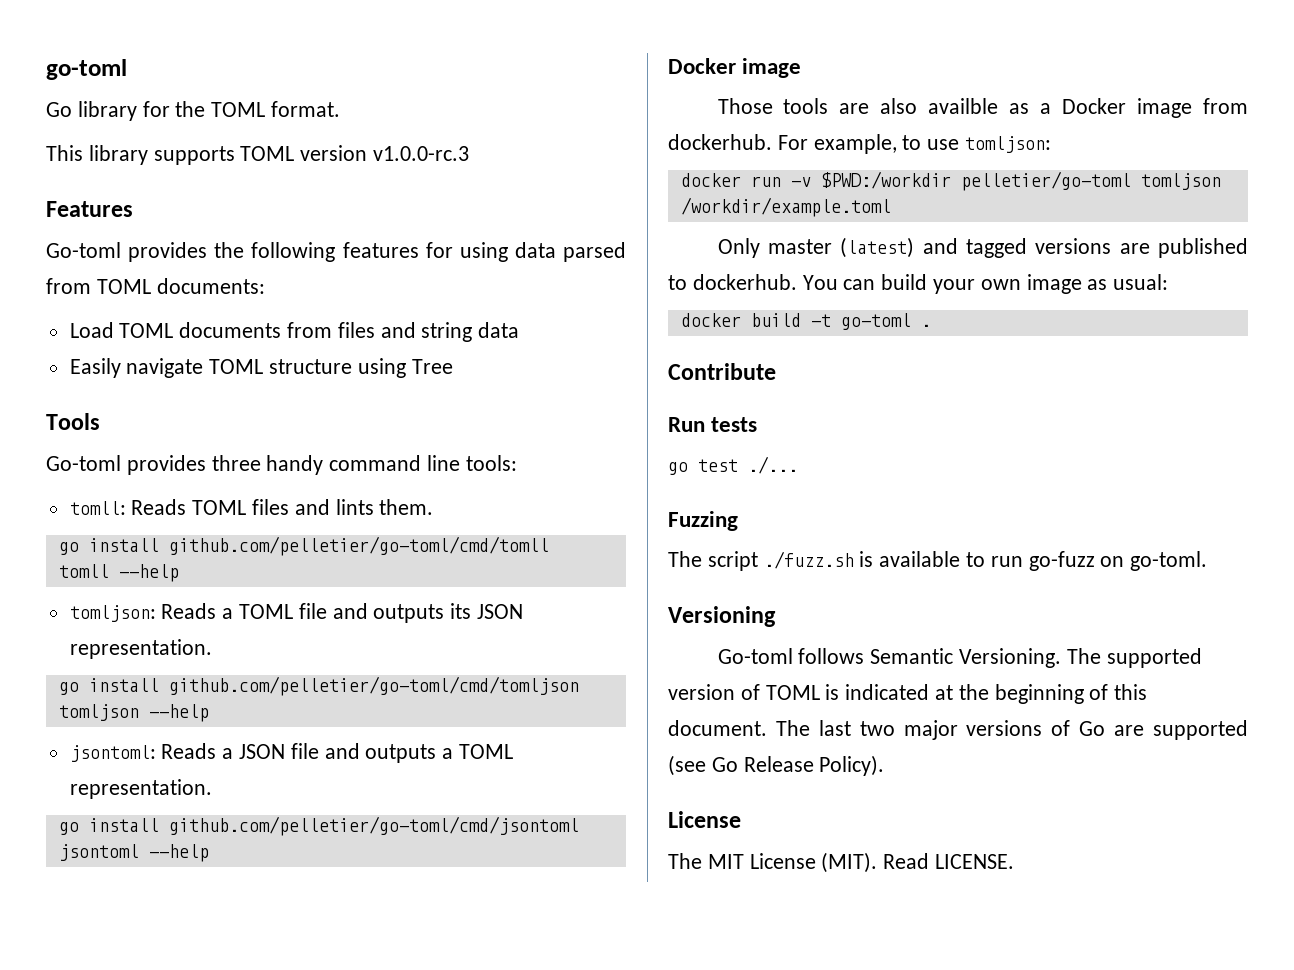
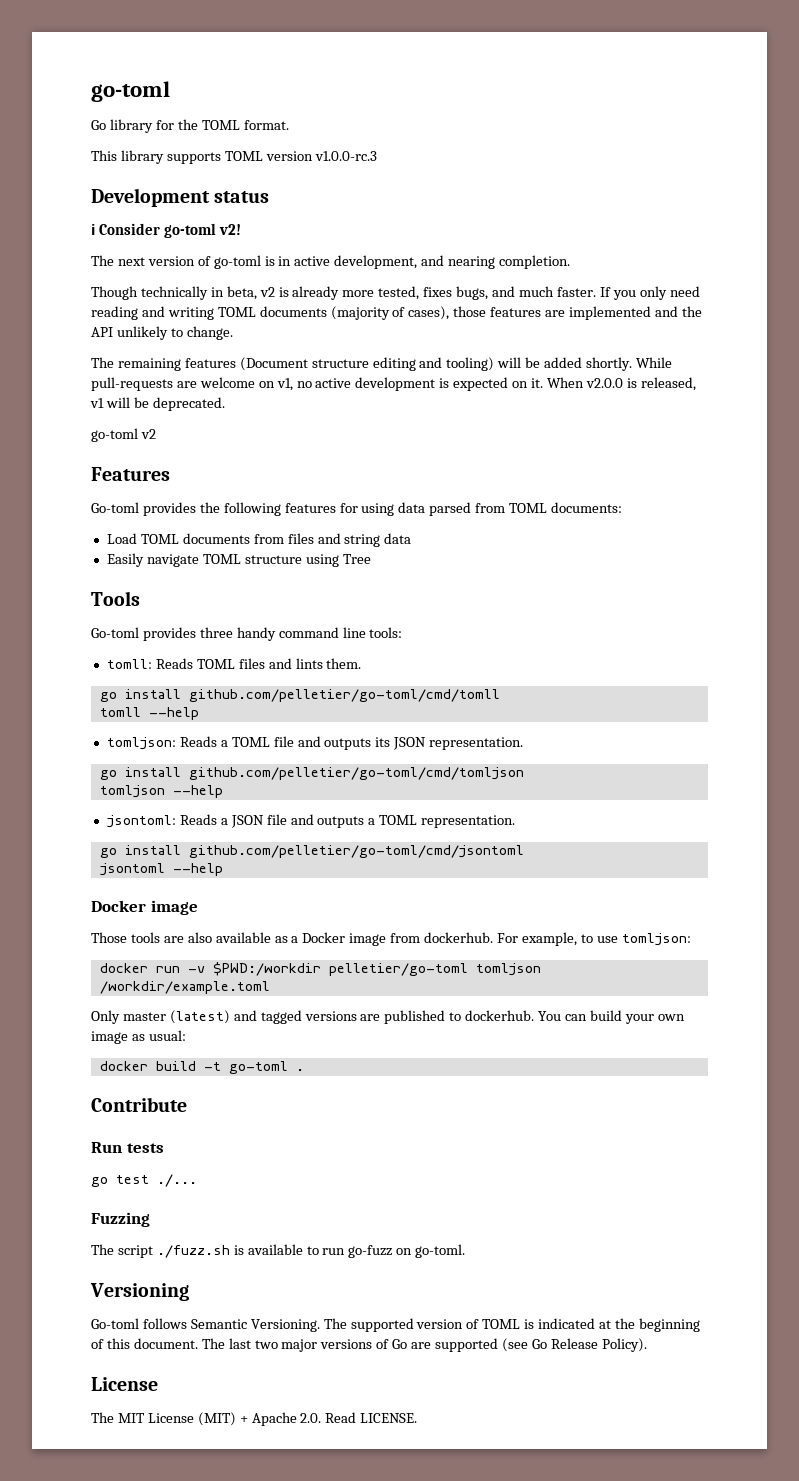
(470, 153) none -> [91,188,270,207] [91,223,241,238] [91,255,571,269] [91,286,700,300] [91,306,702,320] [91,326,233,340] [91,357,672,371] [91,377,696,391] [90,397,225,411] [91,428,156,442] // Development status // ℹ Consider go-toml v2! // The next version of go-toml is in active development, and nearing completion. // Though technically in beta, v2 is already more tested, fixes bugs, and much faster. If you only need reading and writing TOML documents (majority of cases), those features are implemented and the API unlikely to change. // The remaining features (Document structure editing and tooling) will be added shortly. While pull-requests are welcome on v1, no active development is expected on it. When v2.0.0 is released, v1 will be deprecated. // go-toml v2
[928,98,999,114] availble -> [215,932,271,943] available
[821,852,878,873] (MIT). -> [197,1412,322,1426] (MIT) + Apache 2.0.

